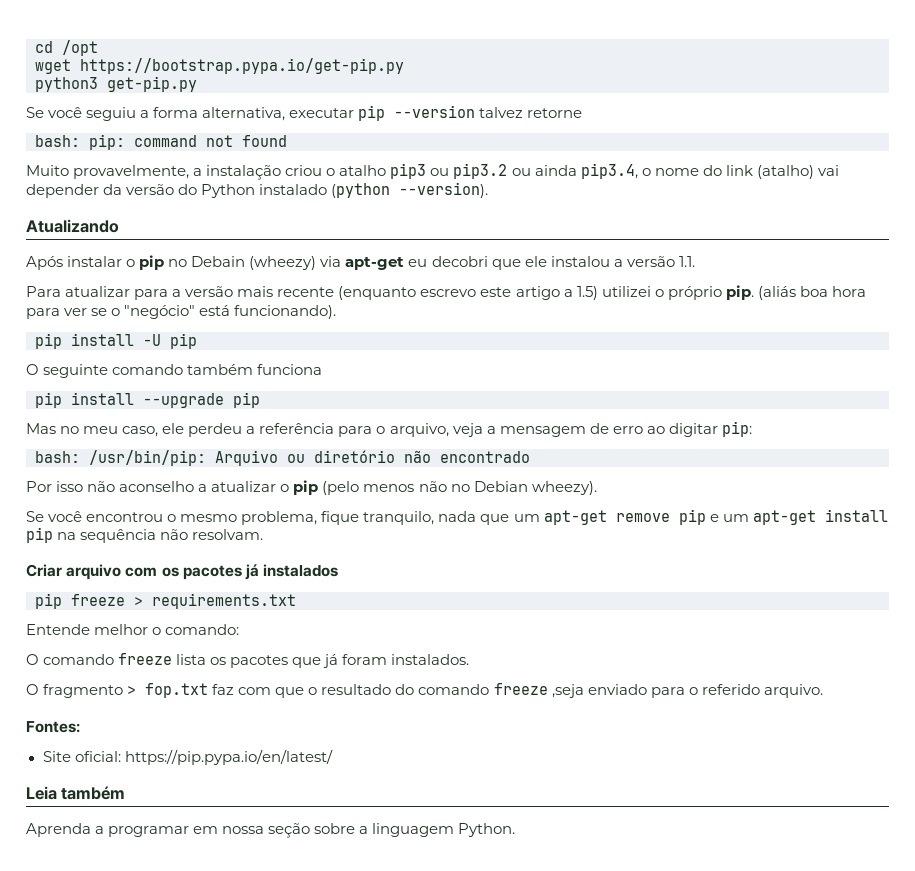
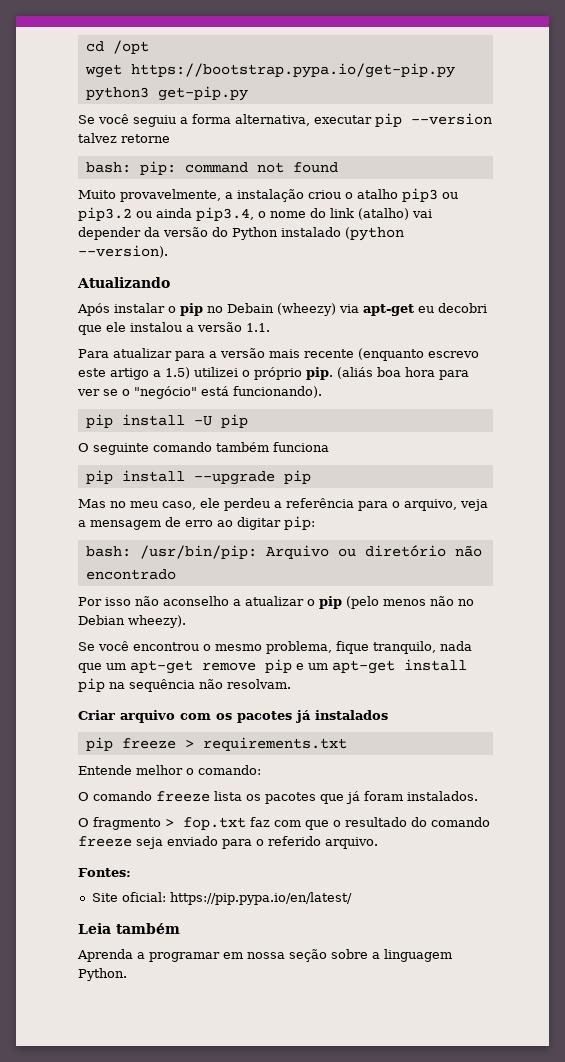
[551,684,584,698] ,seja -> [136,837,163,849] seja

